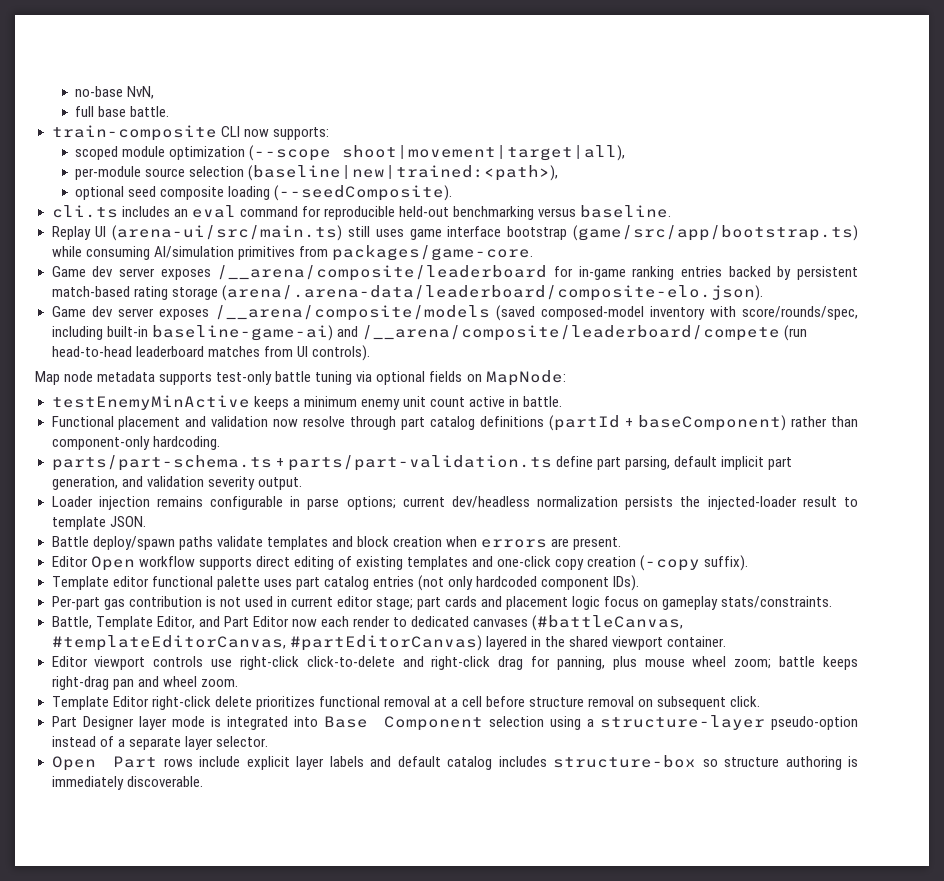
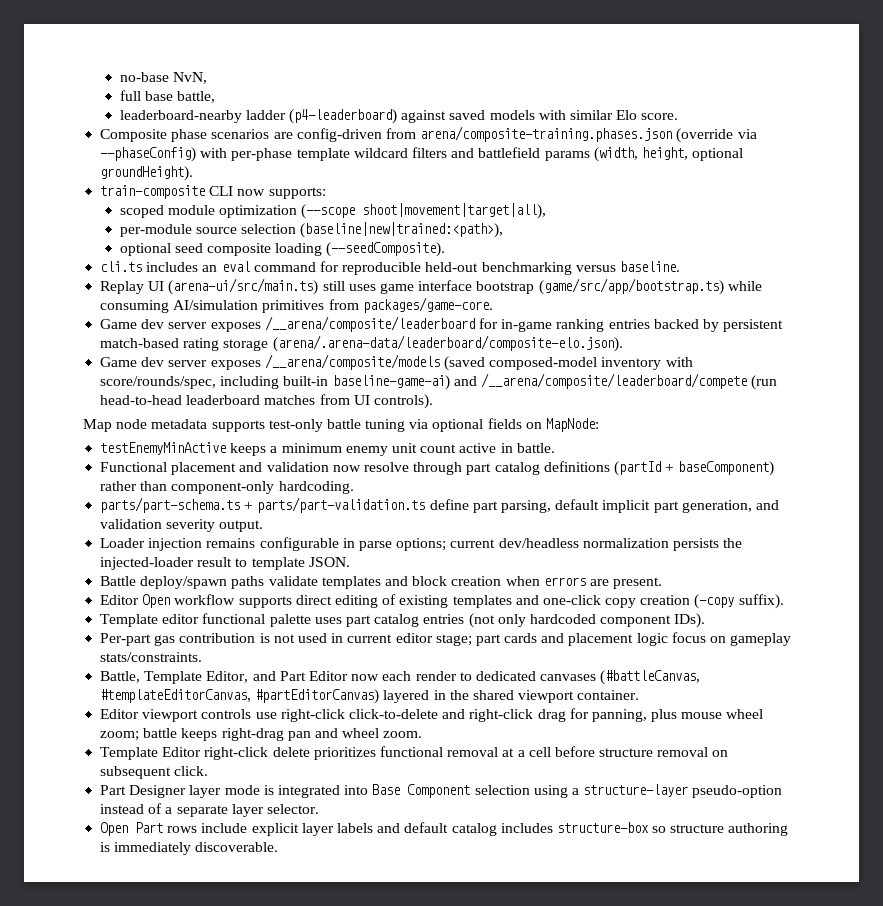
[130,106,170,117] battle. -> [176,91,215,103] [119,109,679,124] [100,126,757,143] [100,147,744,162] [100,166,194,181] battle, // leaderboard-nearby ladder (p4-leaderboard) against saved models with similar Elo score. // Composite phase scenarios are config-driven from arena/composite-training.phases.json (override via --phaseConfig) with per-phase template wildcard filters and battlefield params (width, height, optional groundHeight).

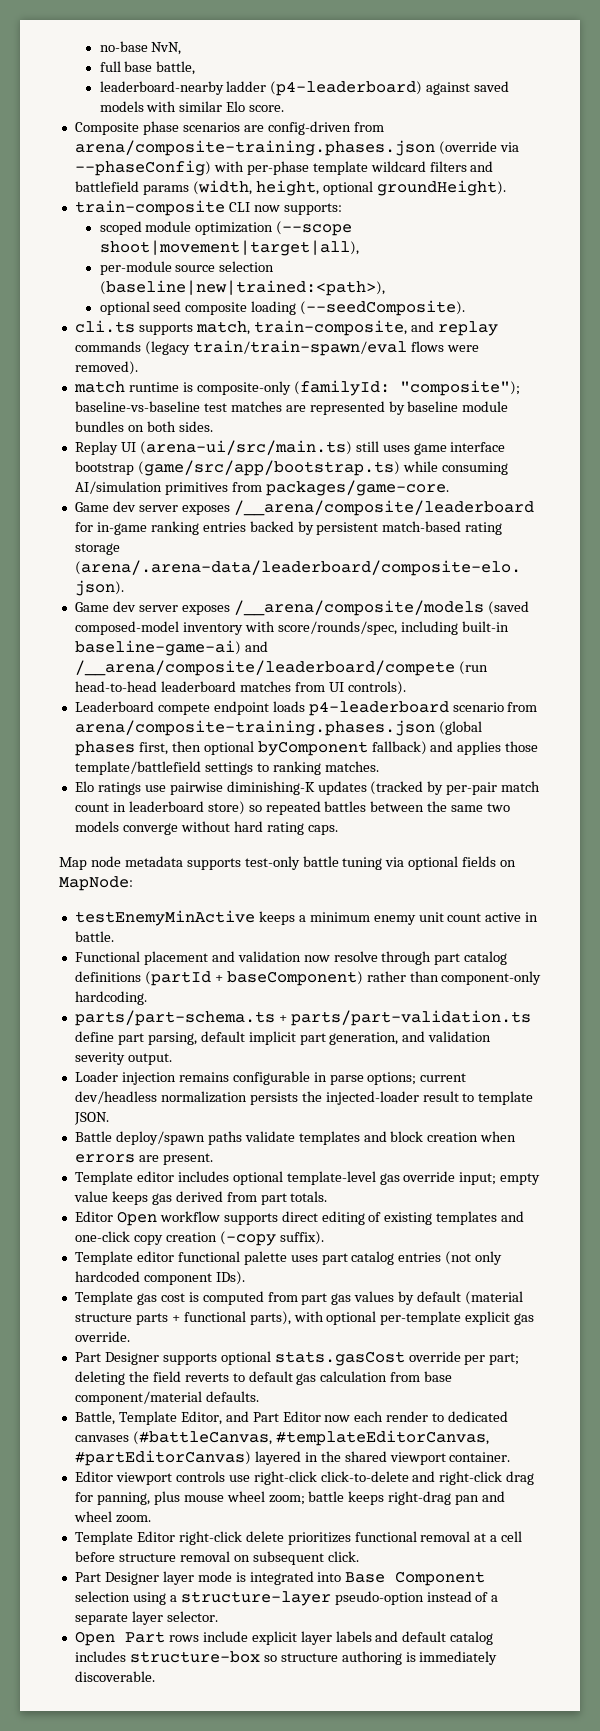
[146,261,680,275] includes an eval command for reproducible held-out benchmarking versus baseline. -> [138,320,498,336] [74,340,479,356] [74,361,138,375] [73,380,520,396] [74,401,509,415] [74,421,213,432] supports match, train-composite, and replay commands (legacy train/train-spawn/eval flows were removed). // match runtime is composite-only (familyId: "composite"); baseline-vs-baseline test matches are represented by baseline module bundles on both sides.
(433, 401) none -> [74,701,538,716] [74,720,482,736] [74,741,539,756] [74,761,379,775] [74,781,541,795] [74,801,511,815] [74,821,338,835] // Leaderboard compete endpoint loads p4-leaderboard scenario from arena/composite-training.phases.json (global phases first, then optional byComponent fallback) and applies those template/battlefield settings to ranking matches. // Elo ratings use pairwise diminishing-K updates (tracked by per-pair match count in leaderboard store) so repeated battles between the same two models converge without hard rating caps.
(663, 583) none -> [74,1171,541,1185] [73,1191,328,1205] // Template editor includes optional template-level gas override input; empty value keeps gas derived from part totals.
[100,632,792,646] [100,652,203,662] Per-part gas contribution is not used in current editor stage; part cards and placement logic focus on gameplay stats/constraints. -> [74,1291,524,1305] [74,1311,535,1325] [74,1331,130,1342] [74,1351,520,1366] [74,1371,453,1385] [74,1391,259,1405] Template gas cost is computed from part gas values by default (material structure parts + functional parts), with optional per-template explicit gas override. // Part Designer supports optional stats.gasCost override per part; deleting the field reverts to default gas calculation from base component/material defaults.

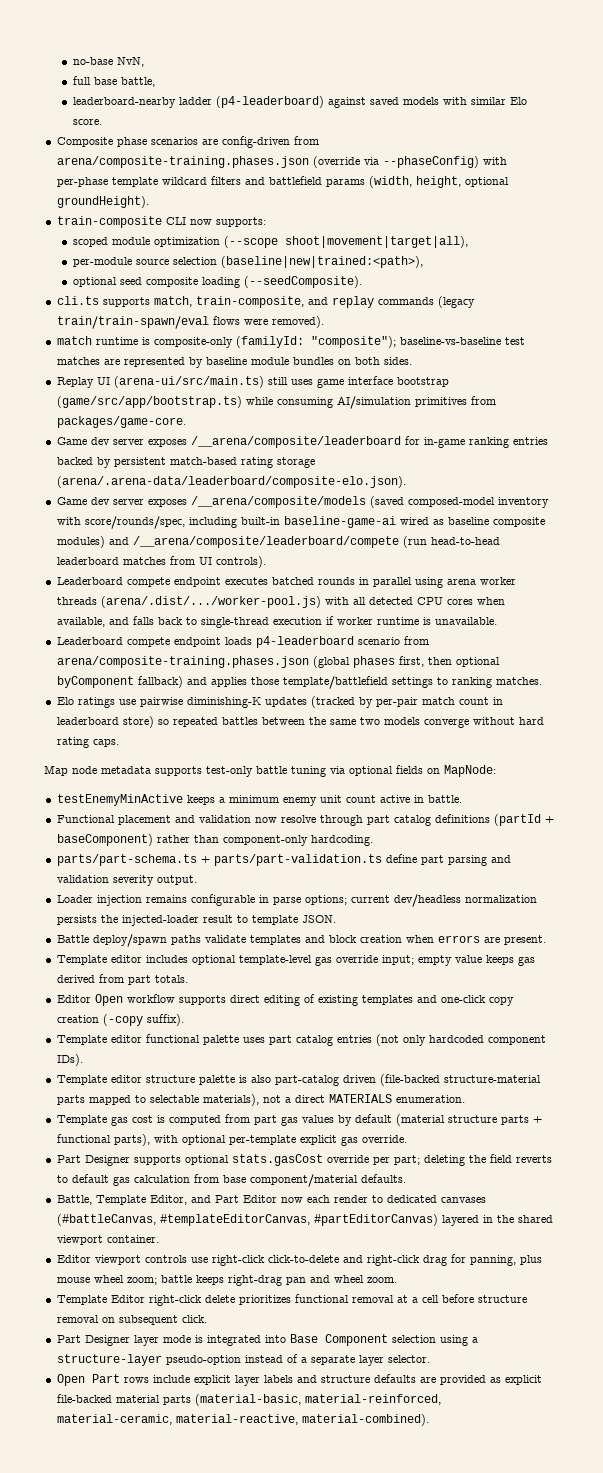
[74,640,241,656] baseline-game-ai) -> [283,516,545,528] [56,536,105,548] baseline-game-ai wired as baseline composite modules)
(406, 688) none -> [56,577,516,588] [56,596,505,608] [56,616,497,628] // Leaderboard compete endpoint executes batched rounds in parallel using arena worker threads (arena/.dist/.../worker-pool.js) with all detected CPU cores when available, and falls back to single-thread execution if worker runtime is unavailable.
[147,1031,399,1045] parsing, default implicit part generation, -> [447,855,487,866] parsing
(245, 1278) none -> [56,1074,541,1086] [56,1094,465,1106] // Template editor structure palette is also part-catalog driven (file-backed structure-material parts mapped to selectable materials), not a direct MATERIALS enumeration.
[402,1631,494,1645] [74,1651,498,1665] [74,1671,155,1682] default catalog includes structure-box so structure authoring is immediately discoverable. -> [320,1374,542,1385] [56,1394,441,1406] [56,1414,429,1426] structure defaults are provided as explicit file-backed material parts (material-basic, material-reinforced, material-ceramic, material-reactive, material-combined).

